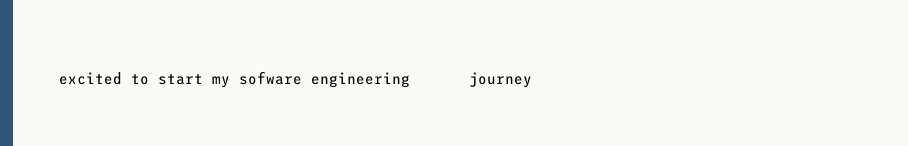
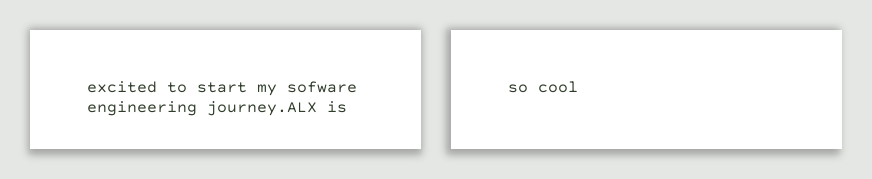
[469,72,532,88] journey -> [207,101,347,116] [508,81,578,93] journey.ALX is so cool

